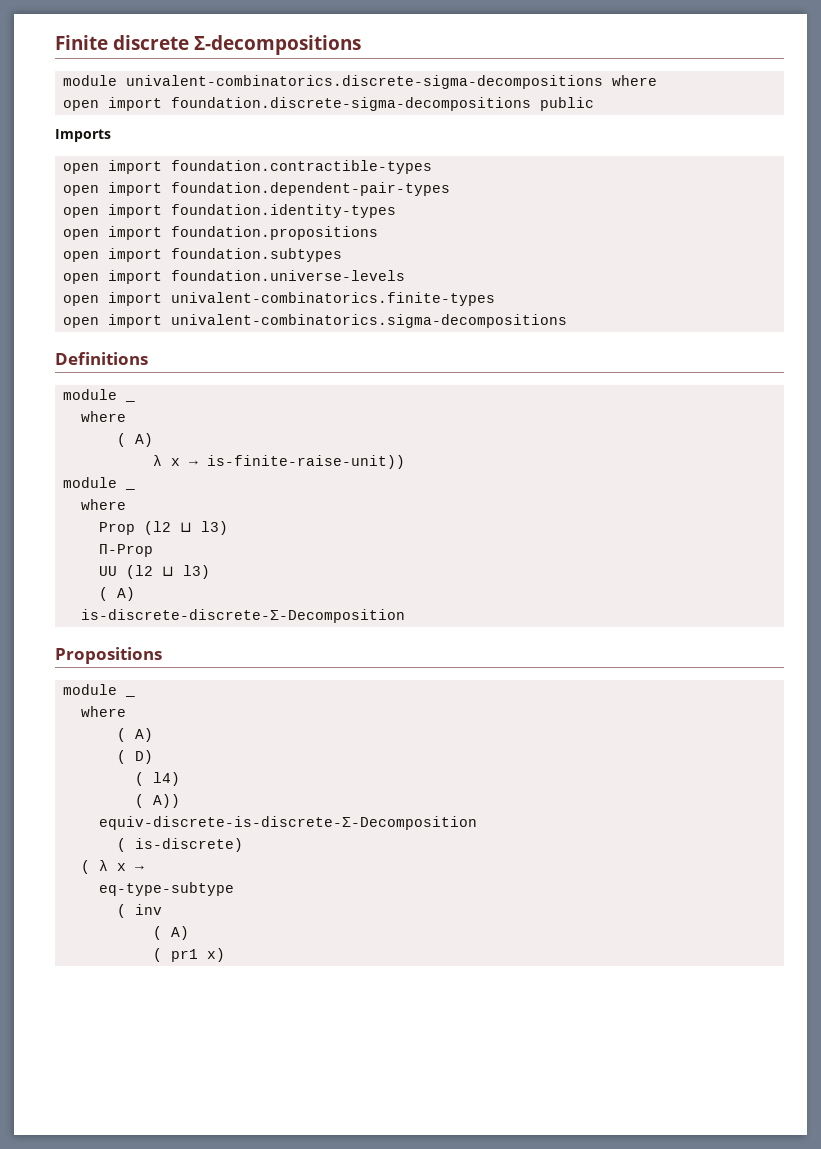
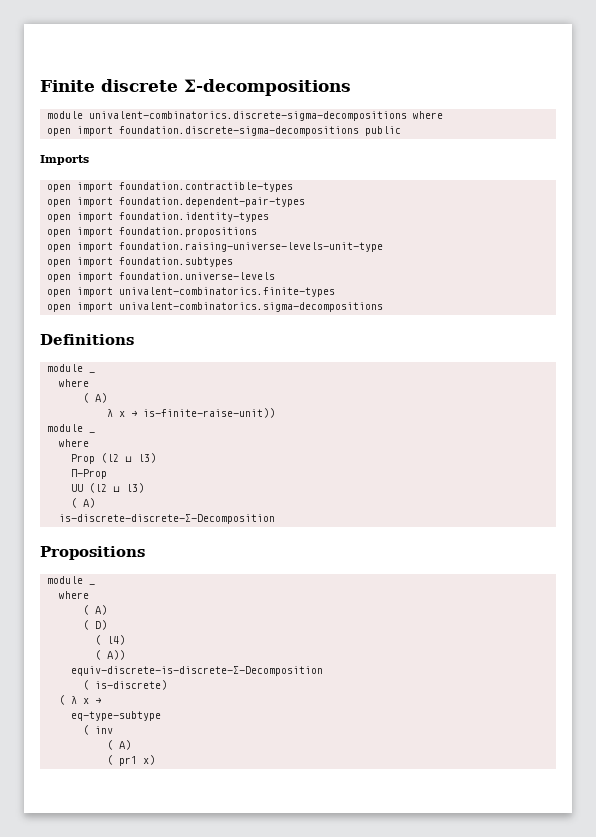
(379, 233) none -> [46,242,383,252] // open import foundation.raising-universe-levels-unit-type

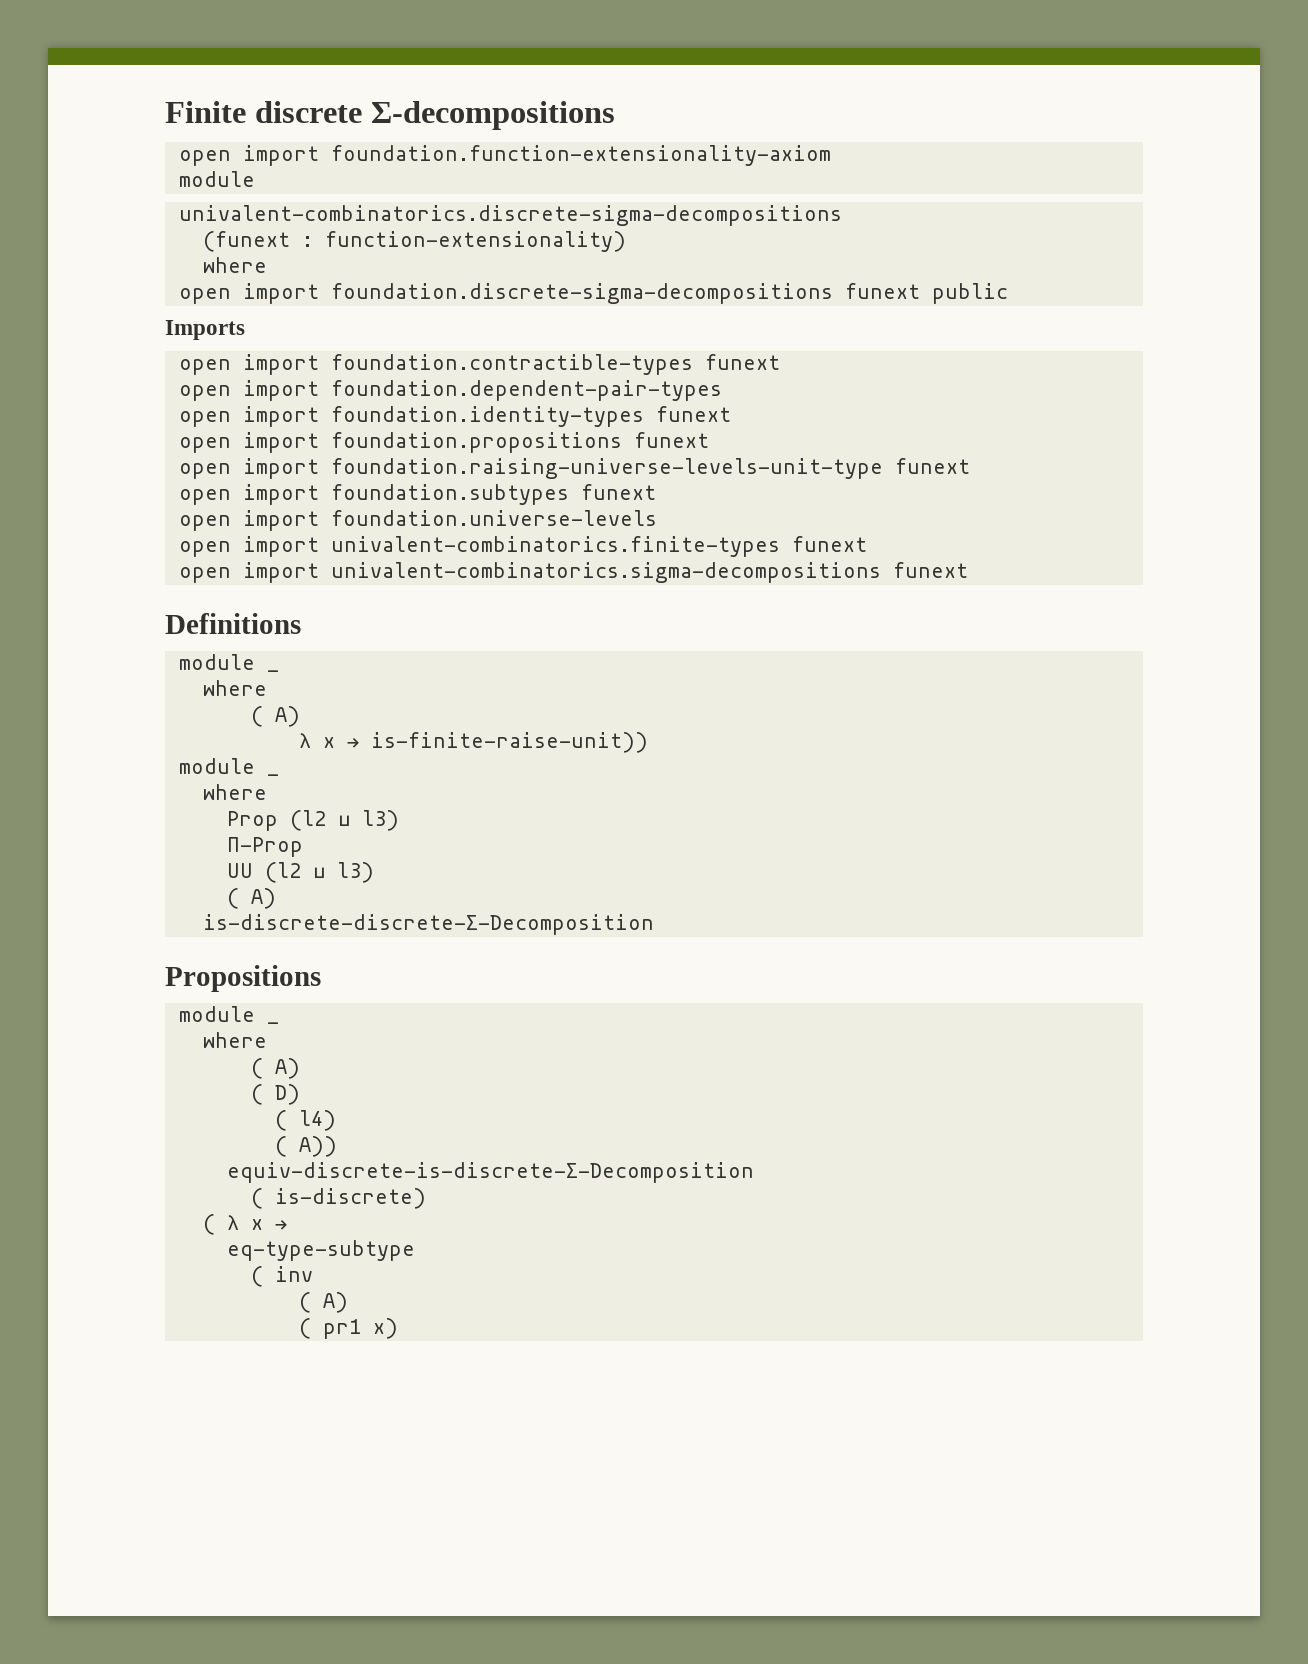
[46,111,83,119] // module -> [178,145,831,166] [178,171,255,187] // open import foundation.function-extensionality-axiom // module //
(407, 116) none -> [202,231,626,252] // (funext : function-extensionality) //
(359, 131) none -> [844,283,920,299] funext
(293, 187) none -> [704,354,780,370] funext
(269, 217) none -> [655,406,731,422] funext
(257, 232) none -> [633,432,709,448] funext
(383, 247) none -> [894,458,970,474] funext
(233, 262) none -> [580,484,656,500] funext
(335, 292) none -> [791,536,867,552] funext
(383, 307) none -> [892,562,968,578] funext

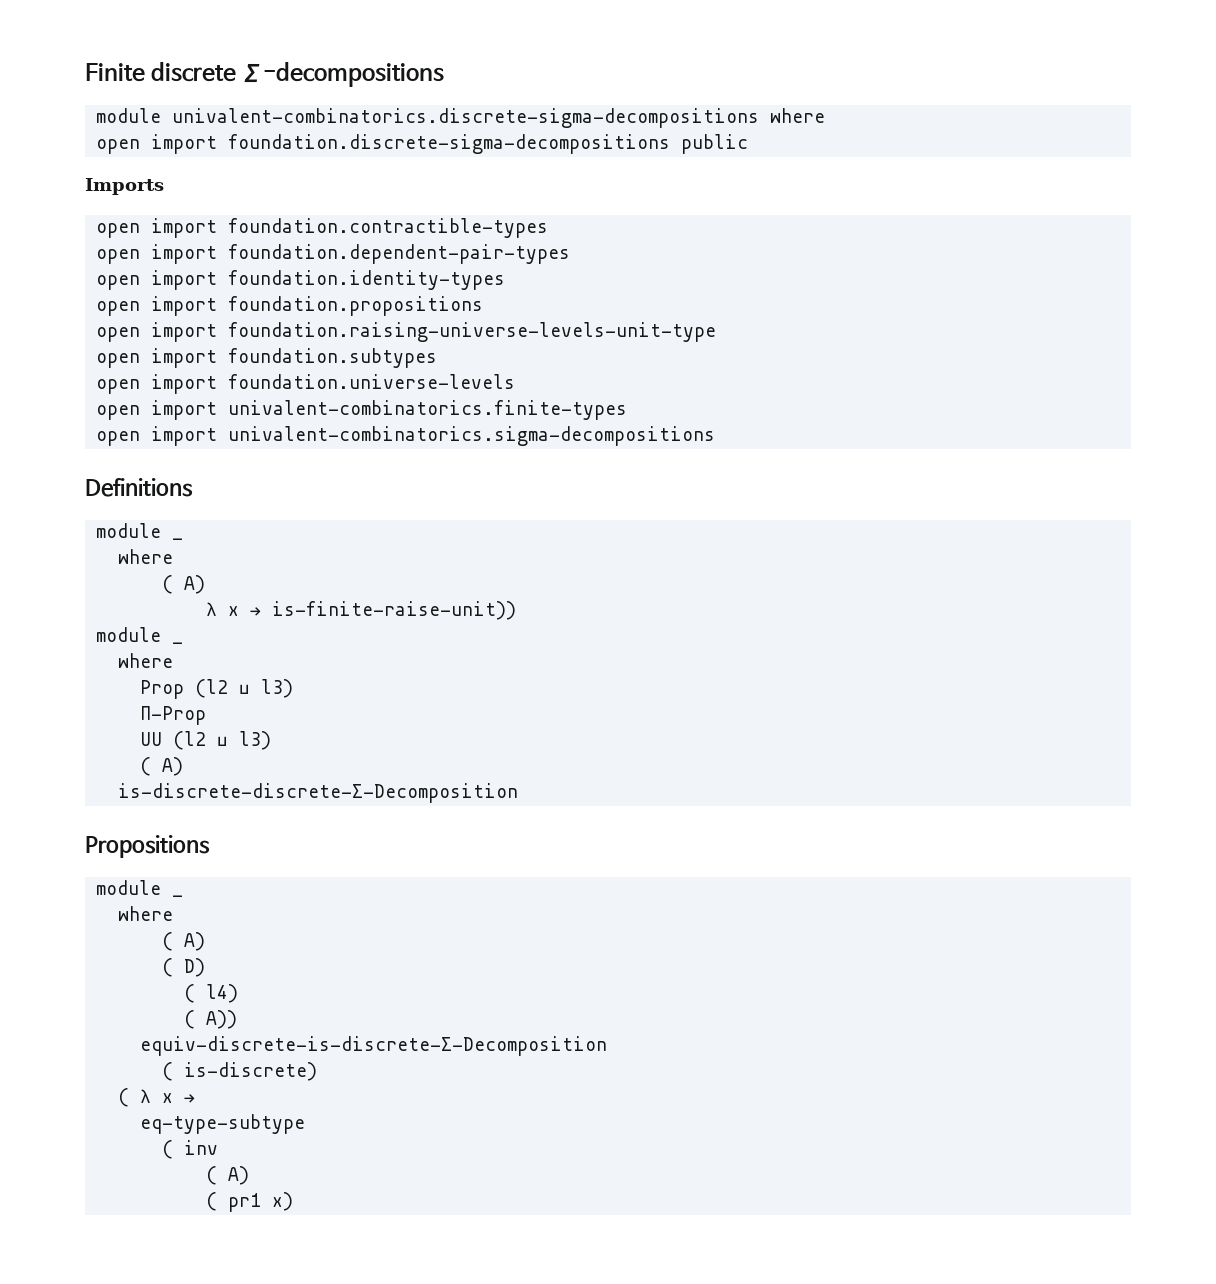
[178,145,831,166] [178,171,255,187] // open import foundation.function-extensionality-axiom // module // -> [95,108,161,123] // module
[202,231,626,252] // (funext : function-extensionality) // -> (759, 118) none
[844,283,920,299] funext -> (670, 144) none
[704,354,780,370] funext -> (548, 228) none
[655,406,731,422] funext -> (505, 280) none
[633,432,709,448] funext -> (483, 306) none
[894,458,970,474] funext -> (716, 332) none
[580,484,656,500] funext -> (437, 358) none
[791,536,867,552] funext -> (627, 410) none
[892,562,968,578] funext -> (715, 436) none

